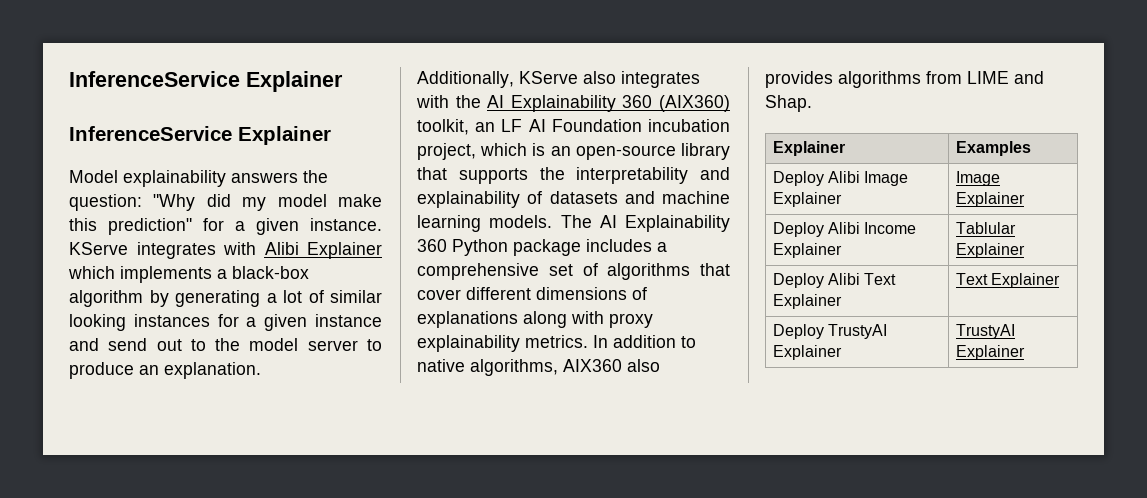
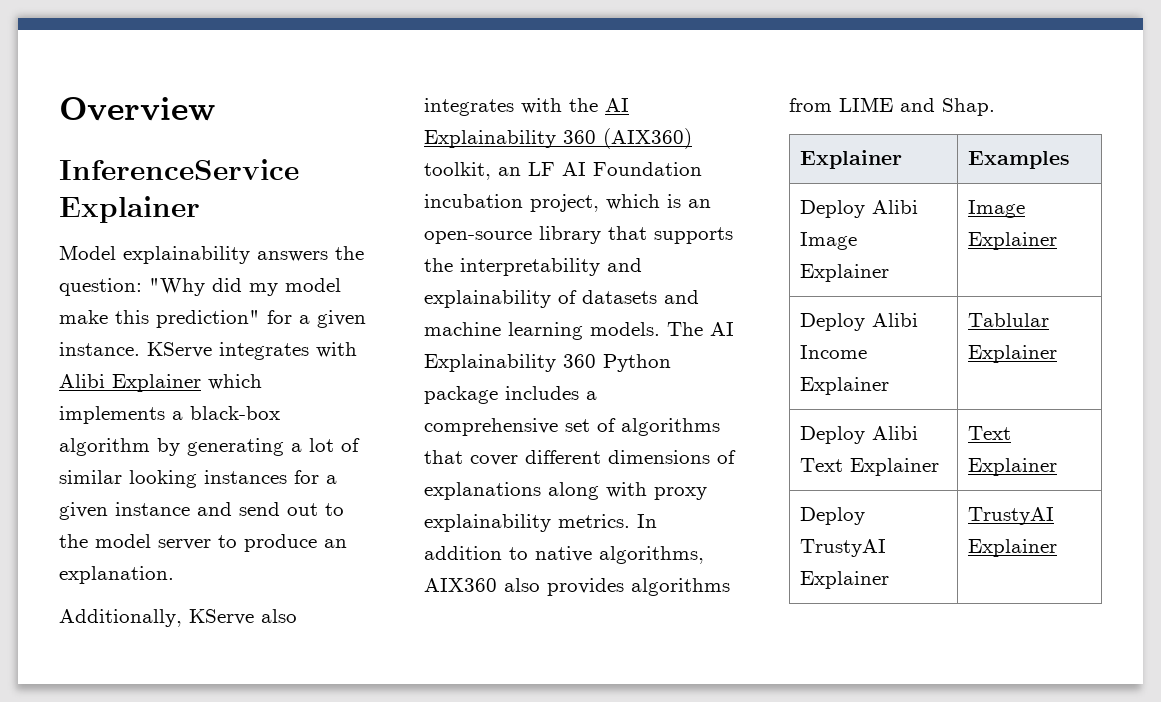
[69,71,343,92] InferenceService Explainer -> [59,97,215,121] Overview

